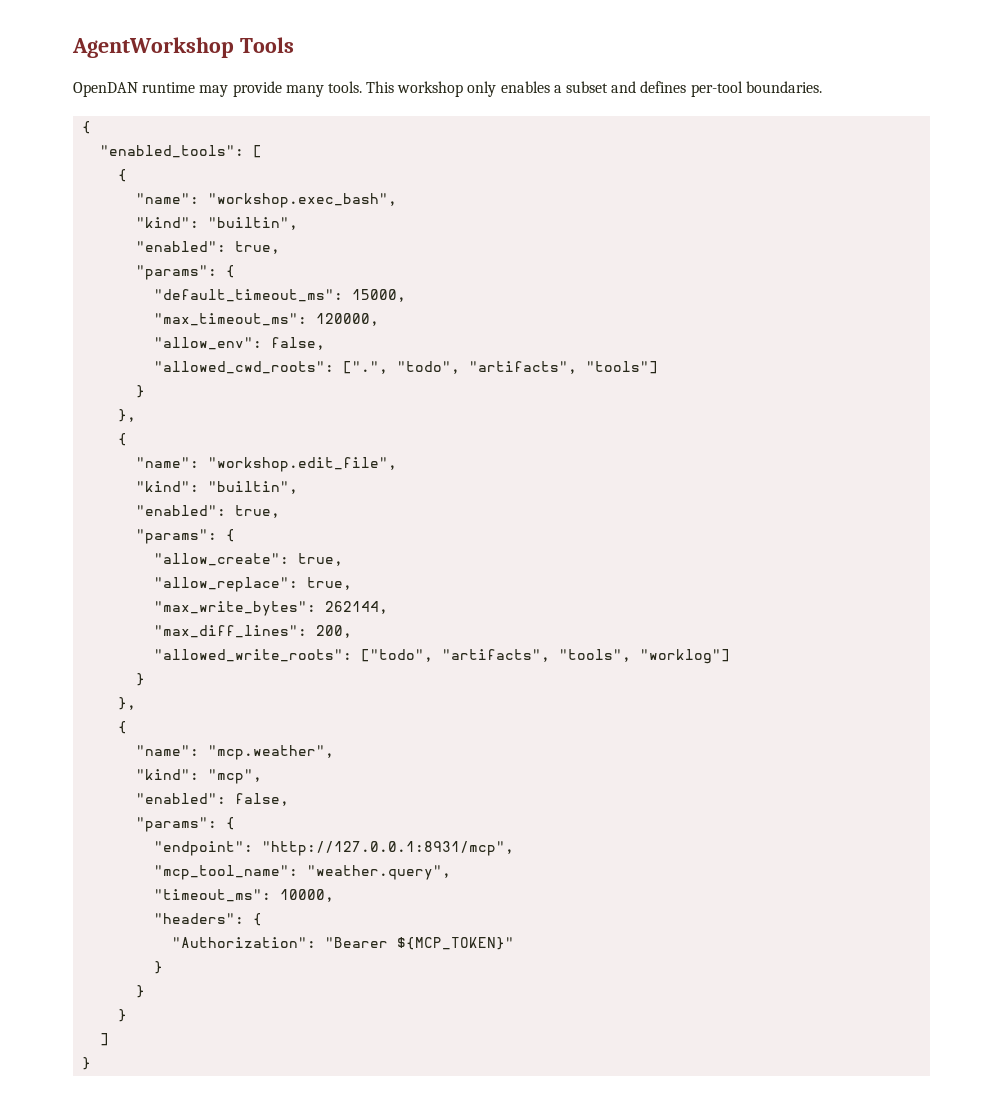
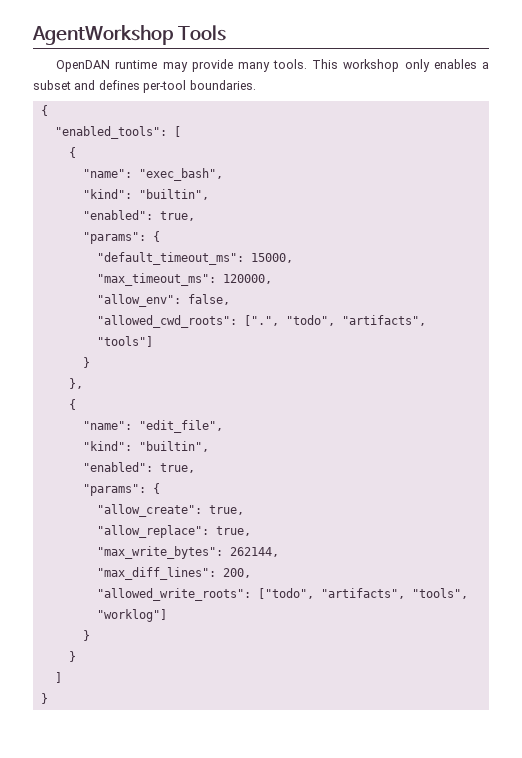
[208,193,398,208] "workshop.exec_bash", -> [138,168,223,181] "exec_bash",
[208,457,398,472] "workshop.edit_file", -> [138,420,223,433] "edit_file",
[118,697,137,710] [118,721,128,734] [136,745,335,760] [136,769,263,784] [136,793,290,806] [136,817,236,832] [154,841,515,856] [154,865,452,880] [154,889,335,902] [154,913,263,926] [172,937,515,950] [154,961,164,974] [136,985,146,998] // }, // { // "name": "mcp.weather", // "kind": "mcp", // "enabled": false, // "params": { // "endpoint": "http://127.0.0.1:8931/mcp", // "mcp_tool_name": "weather.query", // "timeout_ms": 10000, // "headers": { // "Authorization": "Bearer ${MCP_TOKEN}" // } // } -> (90, 635) none

